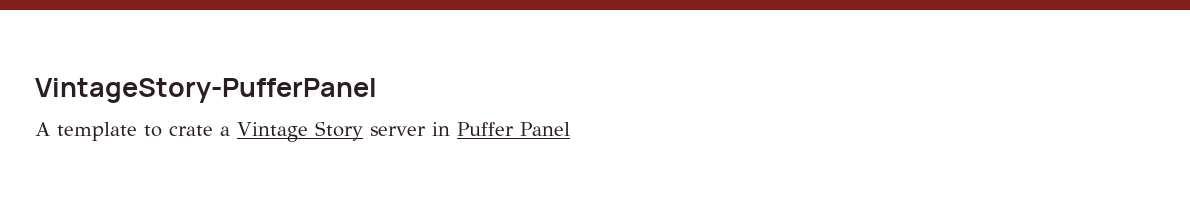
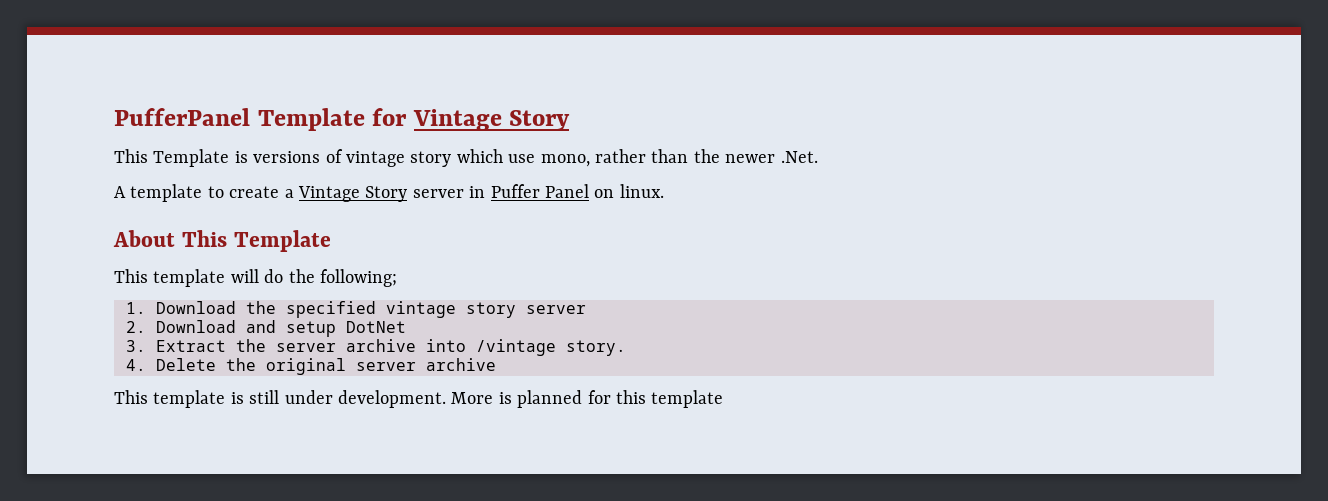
[35,78,377,103] VintageStory-PufferPanel -> [114,108,571,131] [114,149,818,167] PufferPanel Template for Vintage Story // This Template is versions of vintage story which use mono, rather than the newer .Net.
[169,125,213,136] crate -> [229,186,280,198] create
(570, 129) none -> [594,184,664,198] [113,230,331,252] [114,269,397,287] [126,301,586,318] [126,320,406,337] [126,339,626,356] [126,358,496,375] [114,390,724,408] on linux. // About This Template // This template will do the following; // 1. Download the specified vintage story server // 2. Download and setup DotNet // 3. Extract the server archive into /vintage story. // 4. Delete the original server archive // This template is still under development. More is planned for this template

